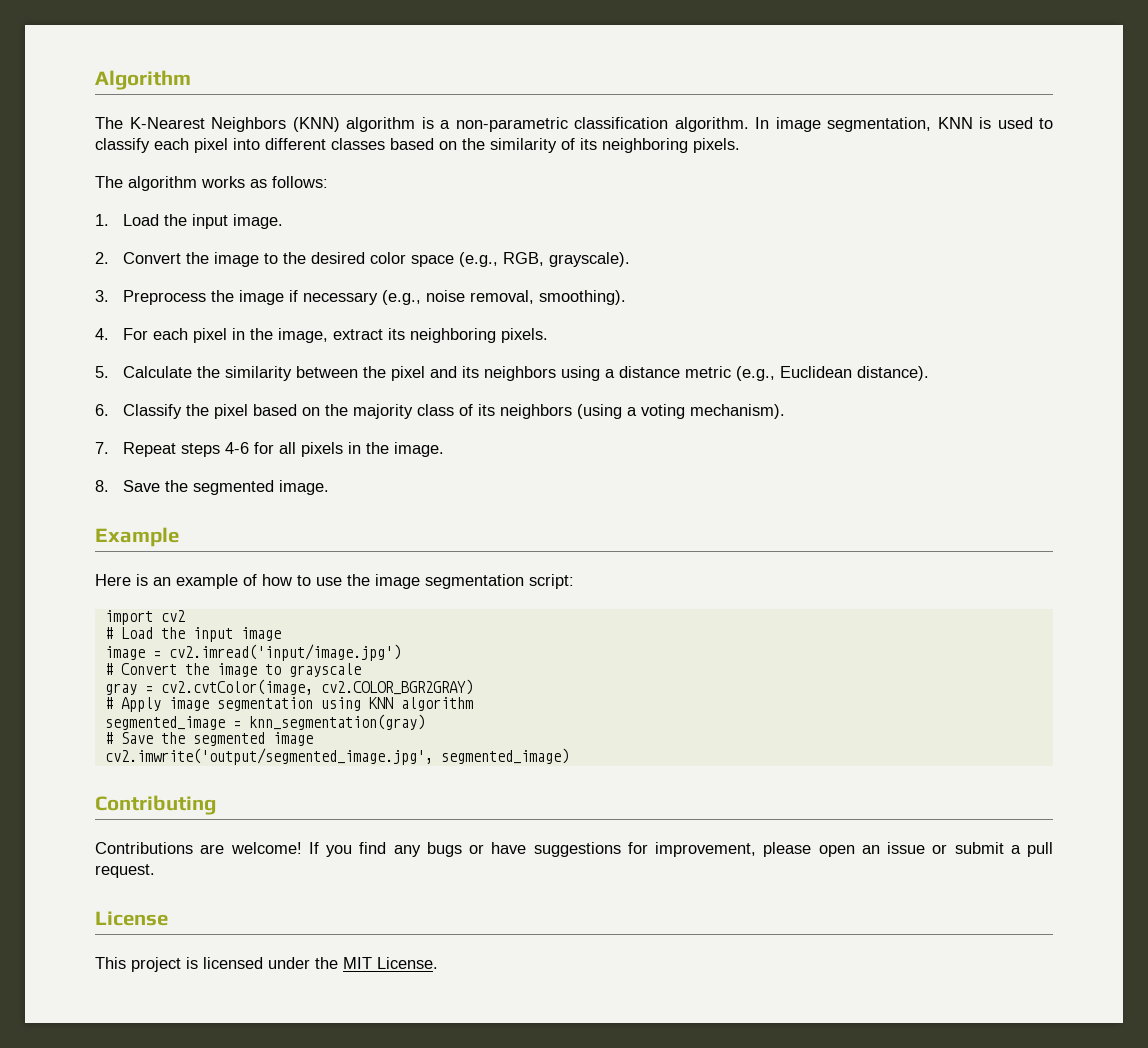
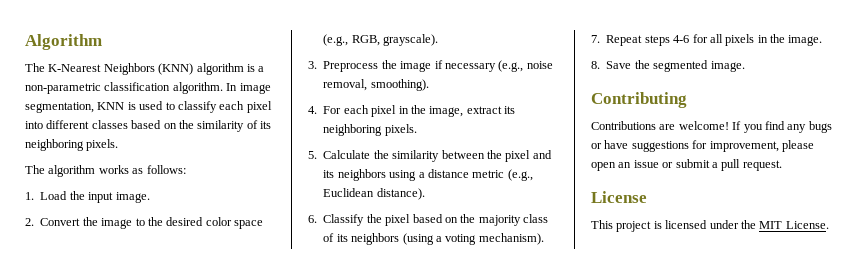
[95,527,179,547] [95,574,574,589] [104,610,185,625] [104,627,281,642] [104,644,401,661] [104,663,361,677] [104,679,473,695] [104,697,473,712] [104,714,425,730] [104,732,313,746] [104,748,569,765] // Example // Here is an example of how to use the image segmentation script: // import cv2 // # Load the input image // image = cv2.imread('input/image.jpg') // # Convert the image to grayscale // gray = cv2.cvtColor(image, cv2.COLOR_BGR2GRAY) // # Apply image segmentation using KNN algorithm // segmented_image = knn_segmentation(gray) // # Save the segmented image // cv2.imwrite('output/segmented_image.jpg', segmented_image) -> (745, 66) none

